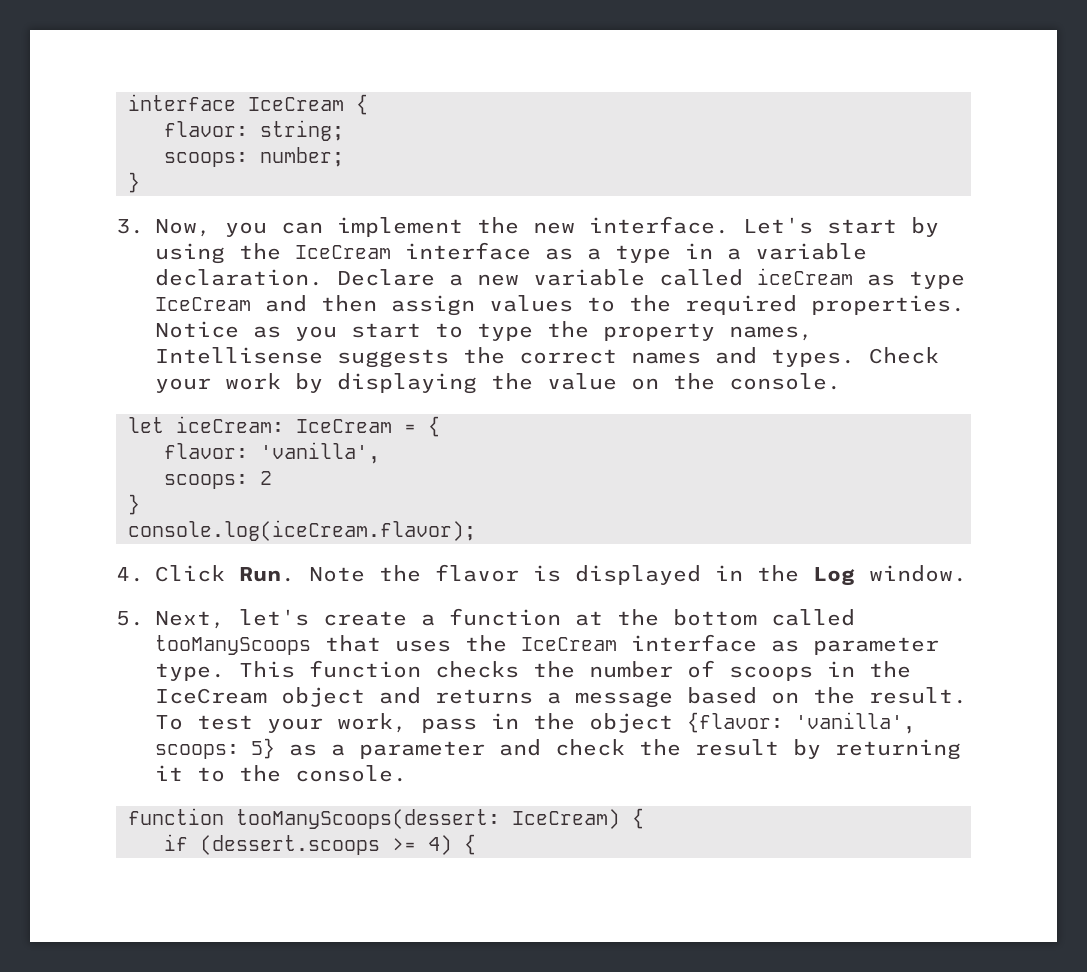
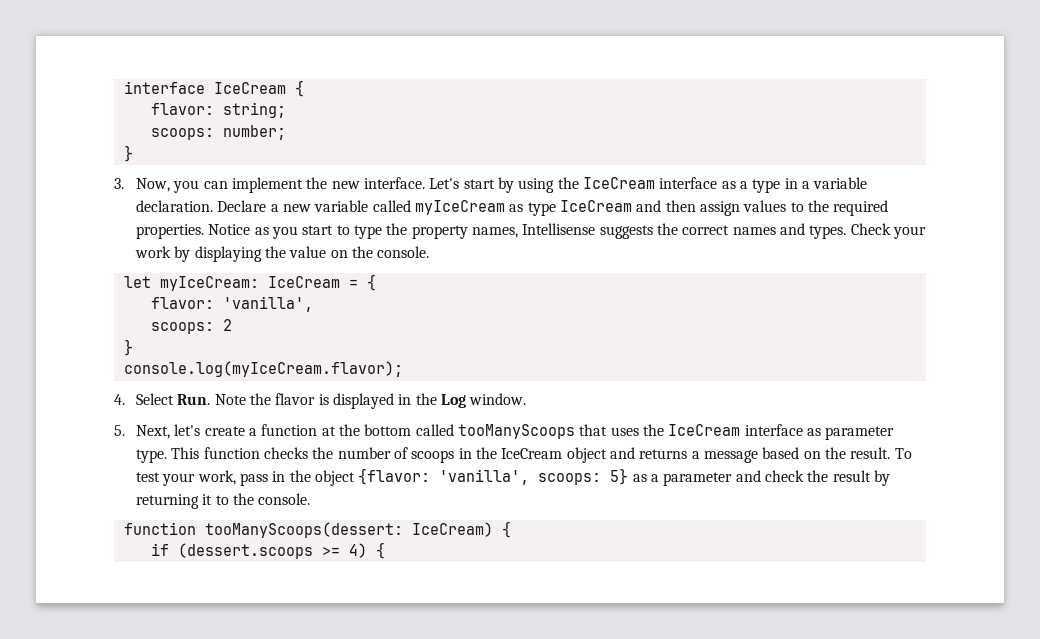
[757,268,854,285] iceCream -> [415,200,506,215] myIceCream
[176,416,284,433] iceCream: -> [159,276,259,291] myIceCream:
[128,520,476,541] console.log(iceCream.flavor); -> [123,361,403,377] console.log(myIceCream.flavor);
[155,565,226,582] Click -> [136,393,175,405] Select

